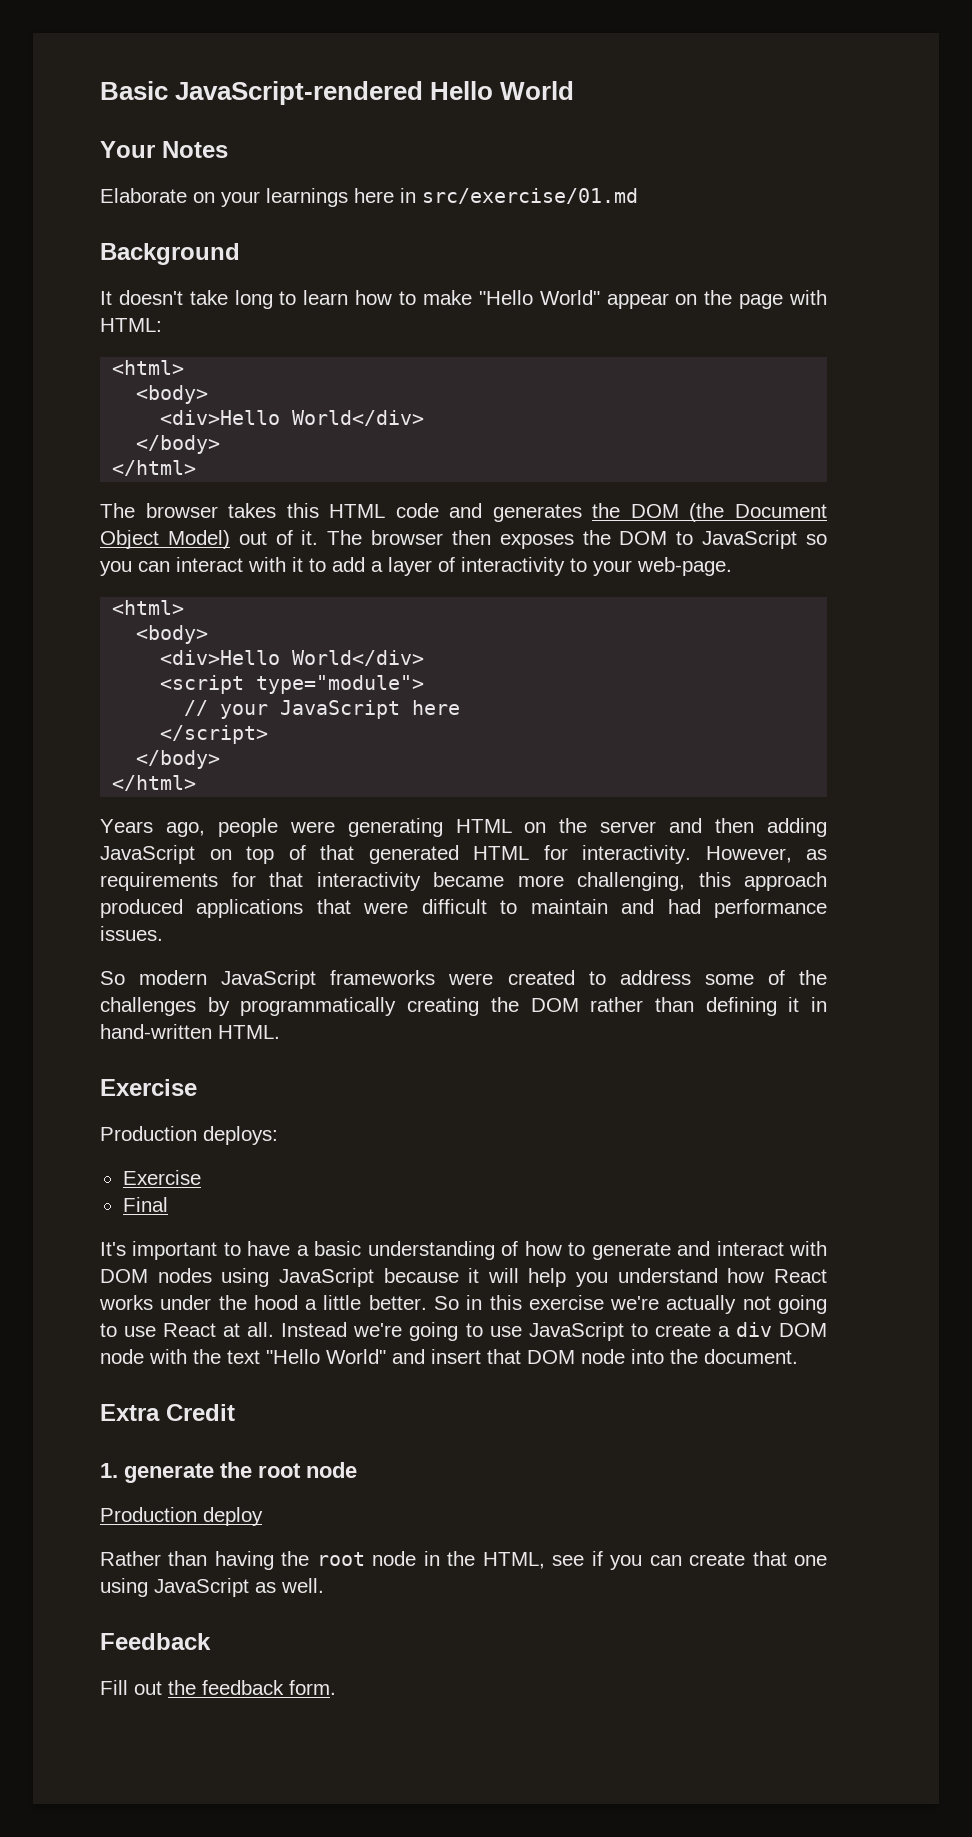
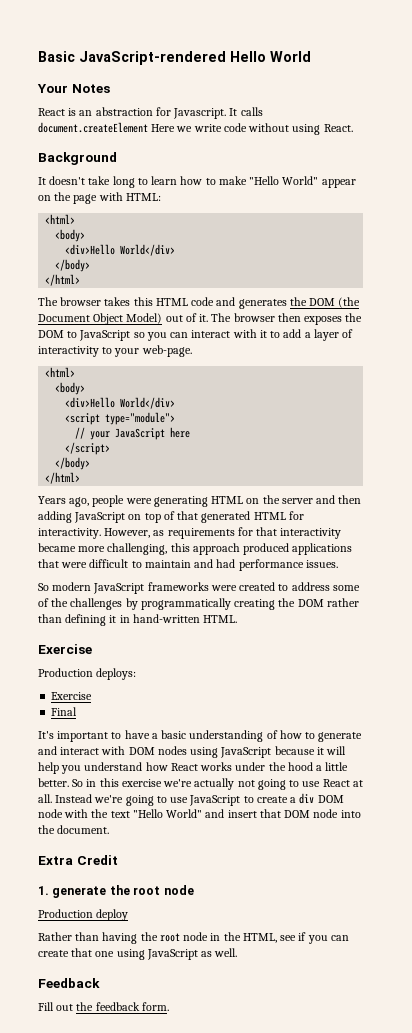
[100,188,638,207] Elaborate on your learnings here in src/exercise/01.md -> [38,107,263,119] [38,122,353,135] React is an abstraction for Javascript. It calls document.createElement Here we write code without using React.

